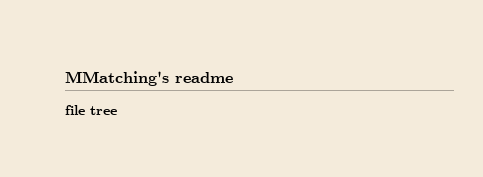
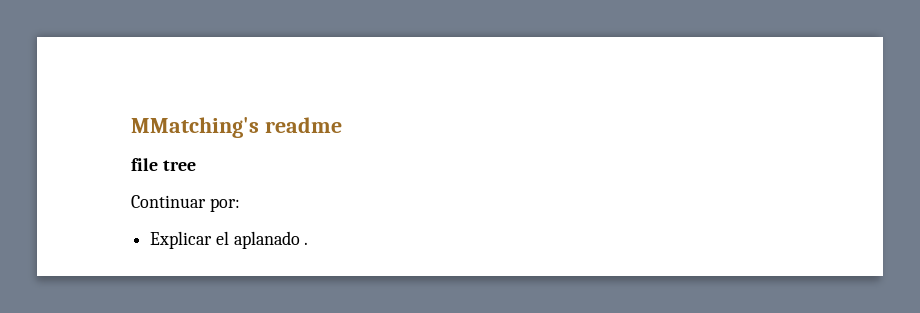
(117, 110) none -> [131,195,240,212] [150,231,309,249] // Continuar por: // Explicar el aplanado .

